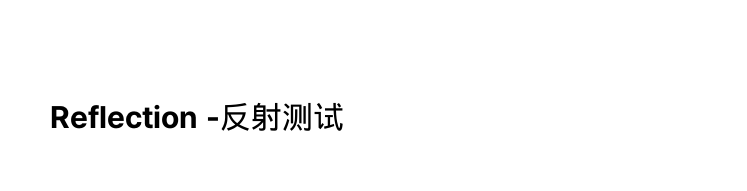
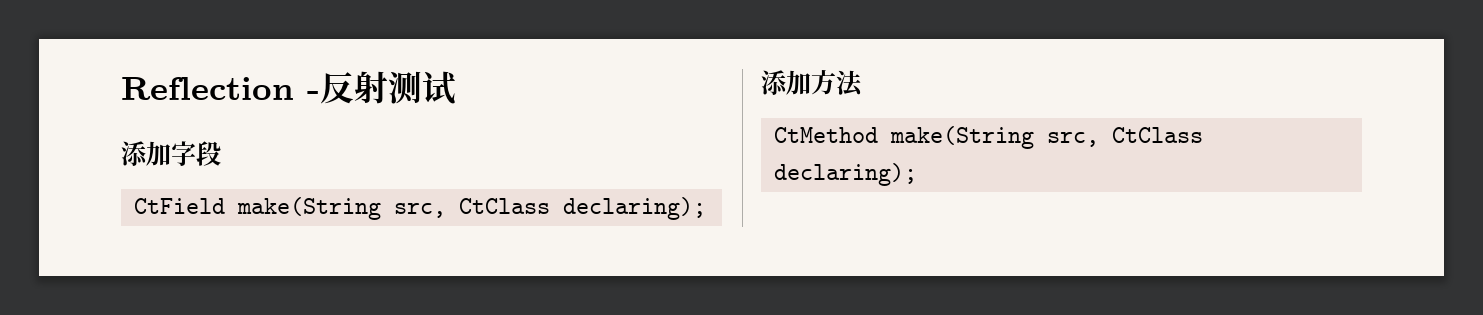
(345, 116) none -> [121,141,221,166] [133,197,706,220] [761,70,863,97] [773,126,1203,149] [773,163,917,186] // 添加字段 // CtField make(String src, CtClass declaring); // 添加方法 // CtMethod make(String src, CtClass declaring);

